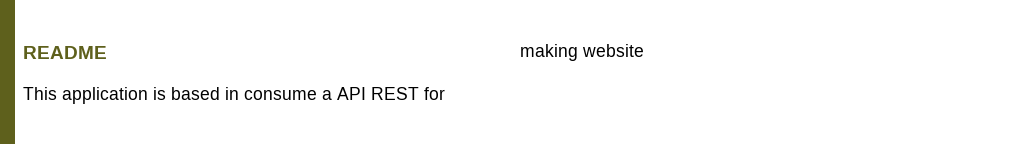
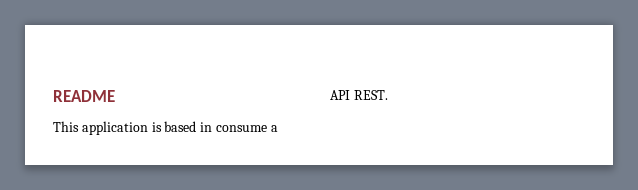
[371,87,445,100] [520,44,644,61] REST for making website -> [353,90,388,100] REST.

